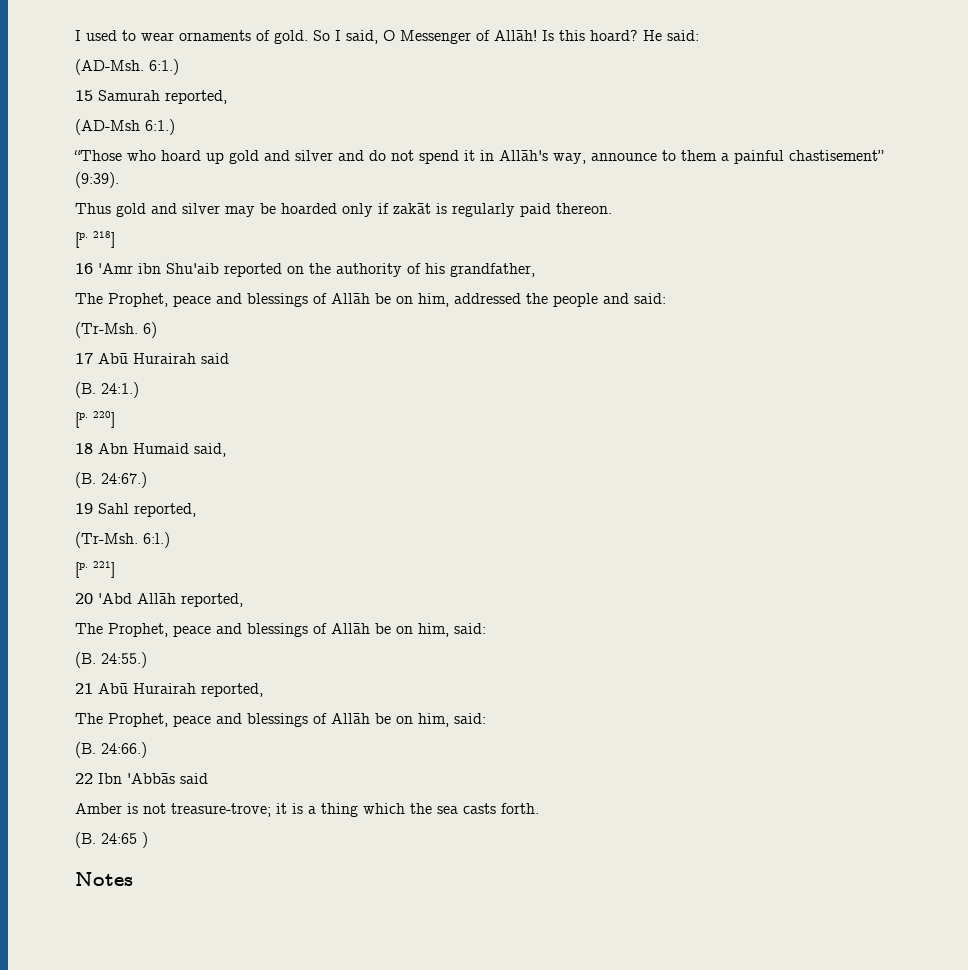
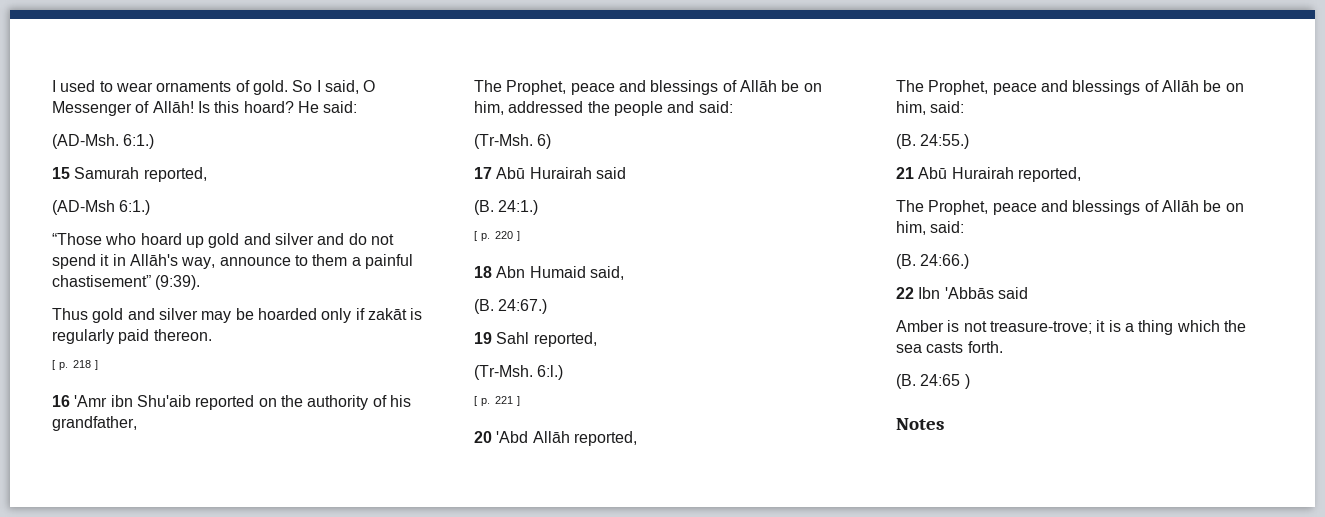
[75,231,115,248] [p. 218] -> [52,360,98,370] [ p. 218 ]
[75,411,115,428] [p. 220] -> [474,231,520,241] [ p. 220 ]
[75,561,115,578] [p. 221] -> [474,396,520,406] [ p. 221 ]

